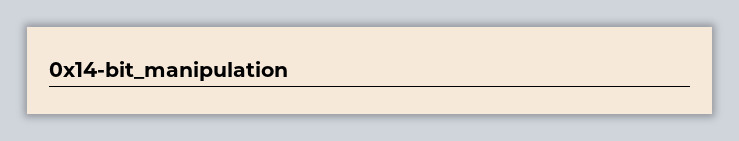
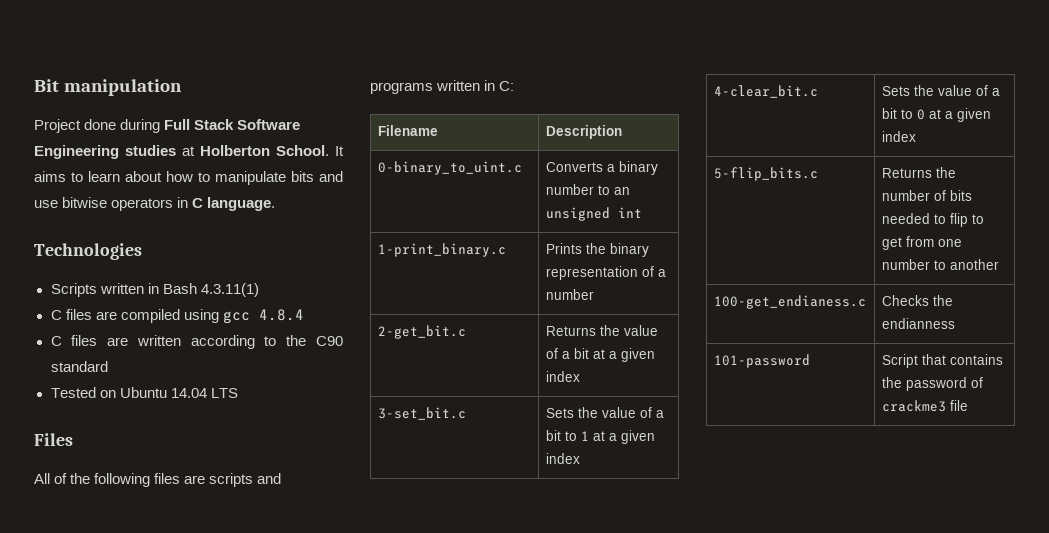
[49,61,288,81] 0x14-bit_manipulation -> [34,79,183,96] [34,119,301,133] [34,145,344,159] [34,171,343,185] [34,197,276,211] [34,243,142,260] [50,283,259,297] [50,309,304,324] [50,335,343,349] [50,361,108,372] [50,387,238,398] [34,433,73,446] [34,473,282,487] [370,80,515,94] [377,125,438,136] [545,125,622,139] [377,161,522,175] [545,161,658,175] [545,184,630,195] [545,207,642,221] [377,243,506,257] [545,243,649,257] [545,266,666,280] [545,289,594,300] [377,325,466,339] [545,325,658,336] [545,348,655,362] [545,371,580,382] [377,407,466,420] [545,407,664,418] [545,430,655,444] [545,453,580,464] [713,85,818,98] [881,85,1000,96] [881,108,991,122] [881,131,916,142] [713,167,818,181] [881,167,956,178] [881,190,972,201] [881,213,984,227] [881,236,962,250] [881,259,999,270] [713,295,866,309] [881,295,953,306] [881,318,955,329] [713,354,810,368] [881,354,1003,368] [881,377,983,391] [881,400,968,412] Bit manipulation // Project done during Full Stack Software Engineering studies at Holberton School. It aims to learn about how to manipulate bits and use bitwise operators in C language. // Technologies // Scripts written in Bash 4.3.11(1) // C files are compiled using gcc 4.8.4 // C files are written according to the C90 standard // Tested on Ubuntu 14.04 LTS // Files // All of the following files are scripts and programs written in C: // Filename | Description // 0-binary_to_uint.c | Converts a binary number to an unsigned int // 1-print_binary.c | Prints the binary representation of a number // 2-get_bit.c | Returns the value of a bit at a given index // 3-set_bit.c | Sets the value of a bit to 1 at a given index // 4-clear_bit.c | Sets the value of a bit to 0 at a given index // 5-flip_bits.c | Returns the number of bits needed to flip to get from one number to another // 100-get_endianess.c | Checks the endianness // 101-password | Script that contains the password of crackme3 file

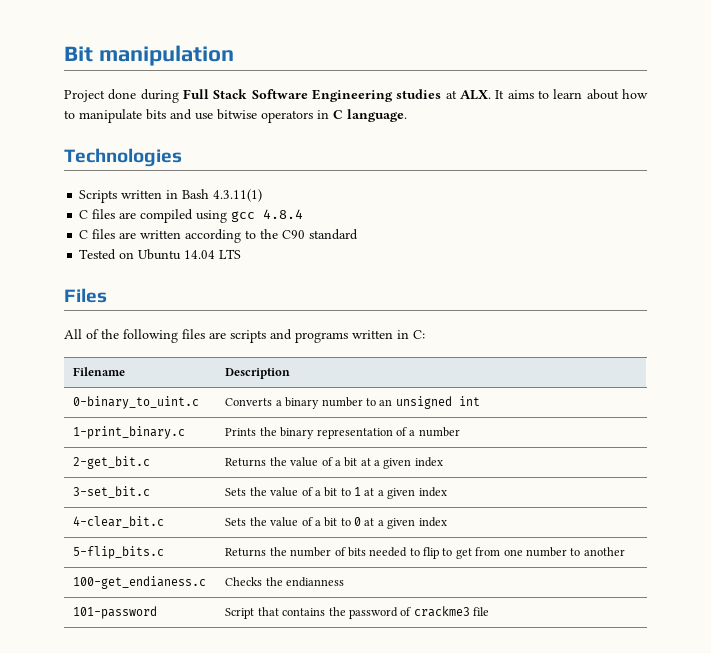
[200,145,329,156] Holberton School. -> [459,90,491,100] ALX.

